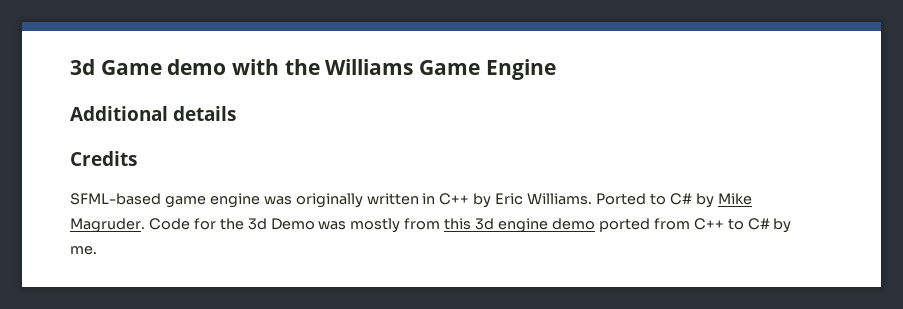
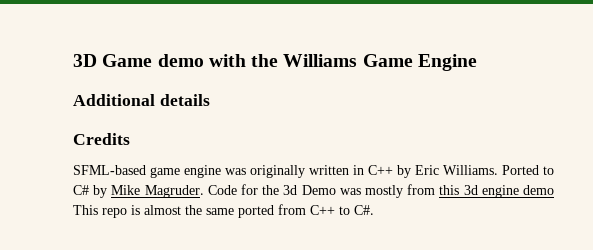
[70,59,95,75] 3d -> [73,54,97,67] 3D
(595, 224) none -> [73,205,234,218] This repo is almost the same
[747,218,792,233] [70,246,97,255] C# by me. -> [354,205,374,215] C#.

